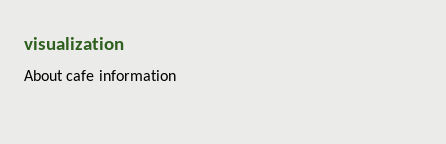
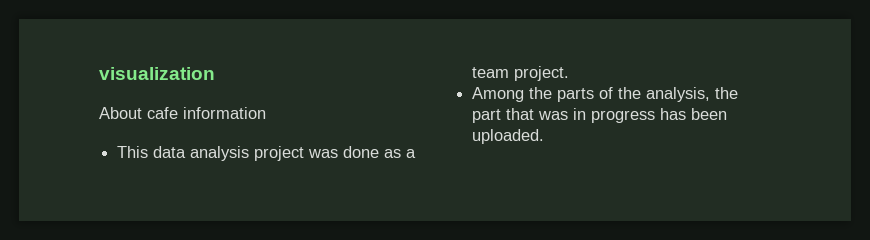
(176, 75) none -> [117,146,417,161] [472,66,570,81] [472,87,739,102] [472,108,728,123] [472,129,545,144] // This data analysis project was done as a team project. // Among the parts of the analysis, the part that was in progress has been uploaded.

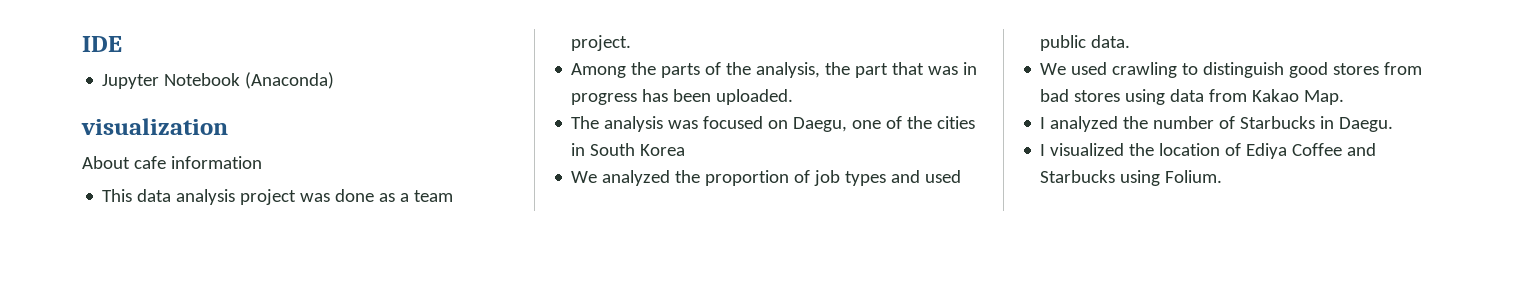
(99, 73) none -> [82,36,122,52] [102,72,335,89] IDE // Jupyter Notebook (Anaconda) //
(545, 136) none -> [571,116,976,132] [571,143,686,156] [571,170,962,186] [1040,35,1131,51] [1040,62,1423,78] [1040,89,1345,105] [1040,116,1394,132] [1040,143,1377,159] [1040,170,1223,186] // The analysis was focused on Daegu, one of the cities in South Korea // We analyzed the proportion of job types and used public data. // We used crawling to distinguish good stores from bad stores using data from Kakao Map. // I analyzed the number of Starbucks in Daegu. // I visualized the location of Ediya Coffee and Starbucks using Folium.

